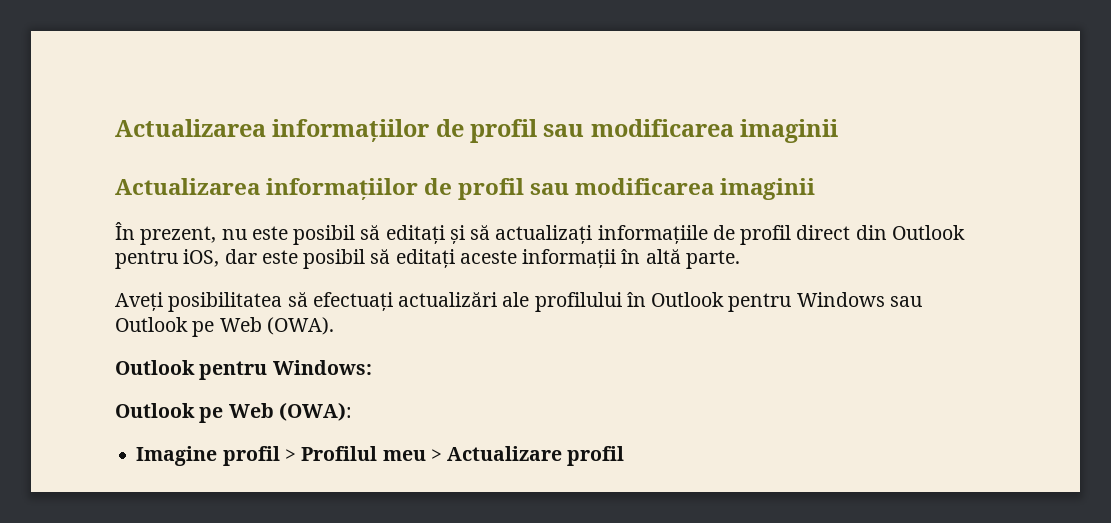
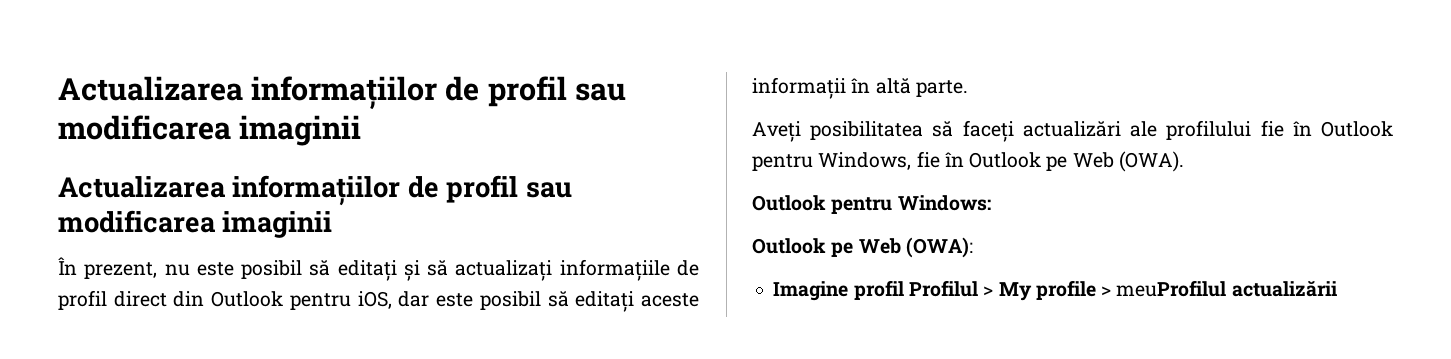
[312,292,393,311] efectuați -> [962,120,1014,142] faceți
(622, 302) none -> [1260,120,1284,137] fie
[796,292,922,307] Windows sau -> [818,151,964,170] Windows, fie în
[284,446,625,466] > Profilul meu > Actualizare profil -> [908,280,1337,301] Profilul > My profile > meuProfilul actualizării

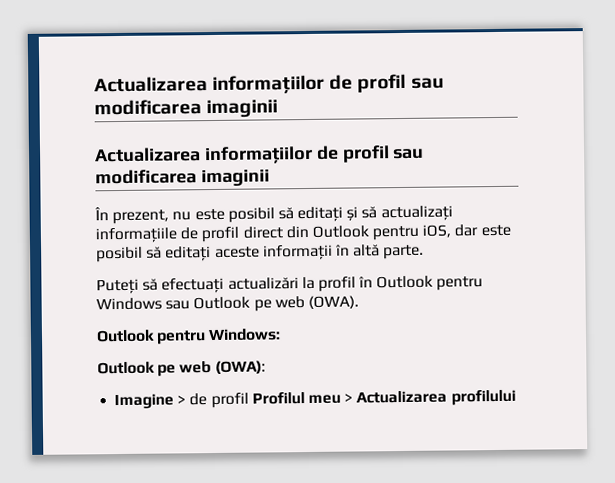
[752,120,1393,142] [752,151,1114,171] Aveți posibilitatea să faceți actualizări ale profilului fie în Outlook pentru Windows, fie în Outlook pe Web -> [96,275,484,295] [96,296,305,312] Puteți să efectuați actualizări la profil în Outlook pentru Windows sau Outlook pe web
[858,238,901,254] Web -> [179,361,212,374] web
[853,280,1337,301] profil Profilul > My profile > meuProfilul actualizării -> [177,389,516,409] > de profil Profilul meu > Actualizarea profilului

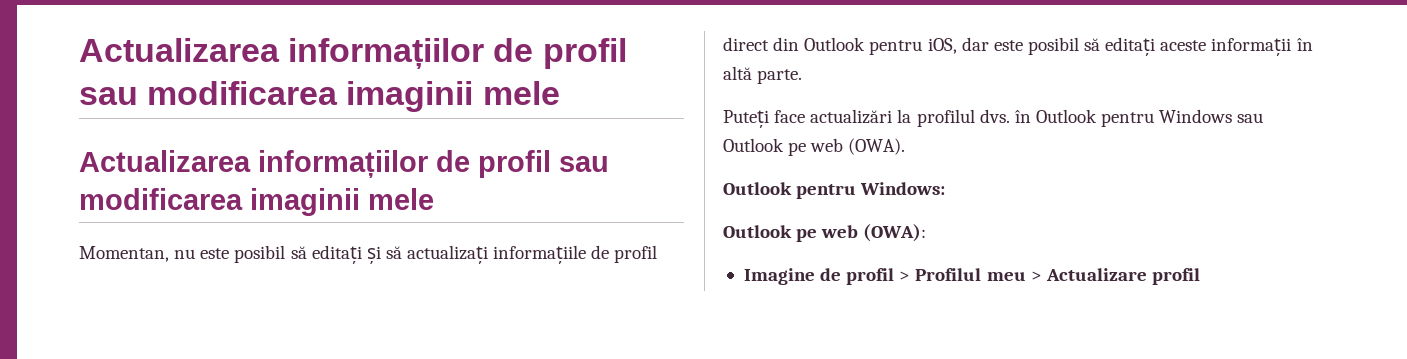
[94,73,444,95] [94,99,279,119] [94,145,425,165] [95,169,270,187] [95,207,170,225] Actualizarea informațiilor de profil sau modificarea imaginii // Actualizarea informațiilor de profil sau modificarea imaginii // În prezent, -> [79,38,627,69] [79,81,560,112] [79,150,609,178] [79,188,434,216] [79,246,169,262] Actualizarea informațiilor de profil sau modificarea imaginii mele // Actualizarea informațiilor de profil sau modificarea imaginii mele // Momentan,
[142,276,356,294] să efectuați actualizări la profil -> [774,109,1010,127] face actualizări la profilul dvs.
[177,392,249,409] > de profil -> [820,268,911,285] de profil >
[356,389,516,406] Actualizarea profilului -> [1045,268,1200,285] Actualizare profil

